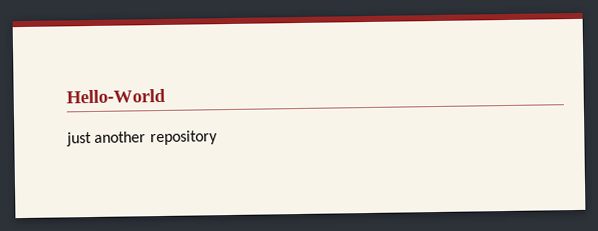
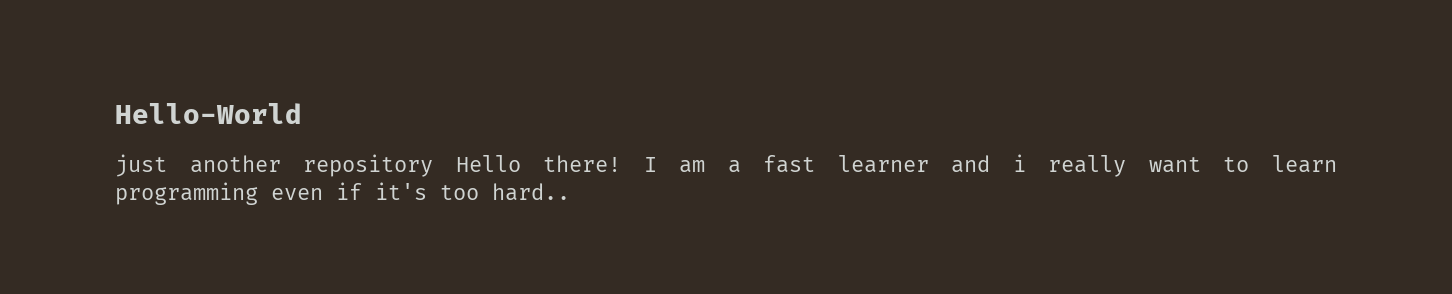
(218, 138) none -> [455,154,1337,177] [115,182,570,205] Hello there! I am a fast learner and i really want to learn programming even if it's too hard..

